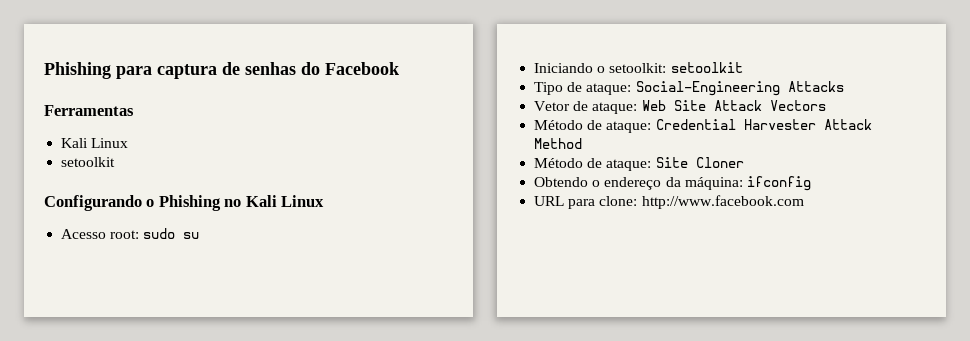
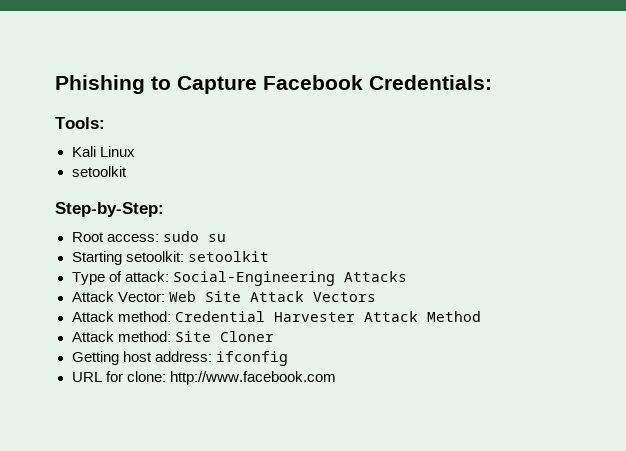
[44,62,320,79] Phishing para captura de senhas do -> [55,75,257,94] Phishing to Capture
[44,105,134,116] // Ferramentas -> [369,75,492,90] [55,117,105,129] Credentials: // Tools:
[44,195,325,211] [61,229,140,239] Configurando o Phishing no Kali Linux // Acesso root: -> [55,202,164,217] [71,232,159,242] Step-by-Step: // Root access:
[534,63,606,73] Iniciando o -> [71,251,122,265] Starting
[534,82,632,95] Tipo de ataque: -> [71,271,169,285] Type of attack:
[534,101,638,114] Vetor de ataque: -> [71,291,165,302] Attack Vector:
[534,120,652,133] Método de ataque: -> [71,311,171,322] Attack method:
[534,158,652,171] Método de ataque: -> [71,331,171,342] Attack method:
[534,177,743,190] Obtendo o endereço da máquina: -> [71,351,212,365] Getting host address:
[568,199,596,209] para -> [105,371,123,382] for

